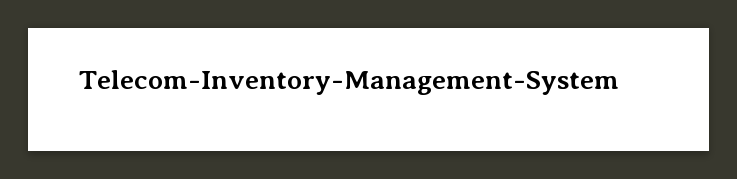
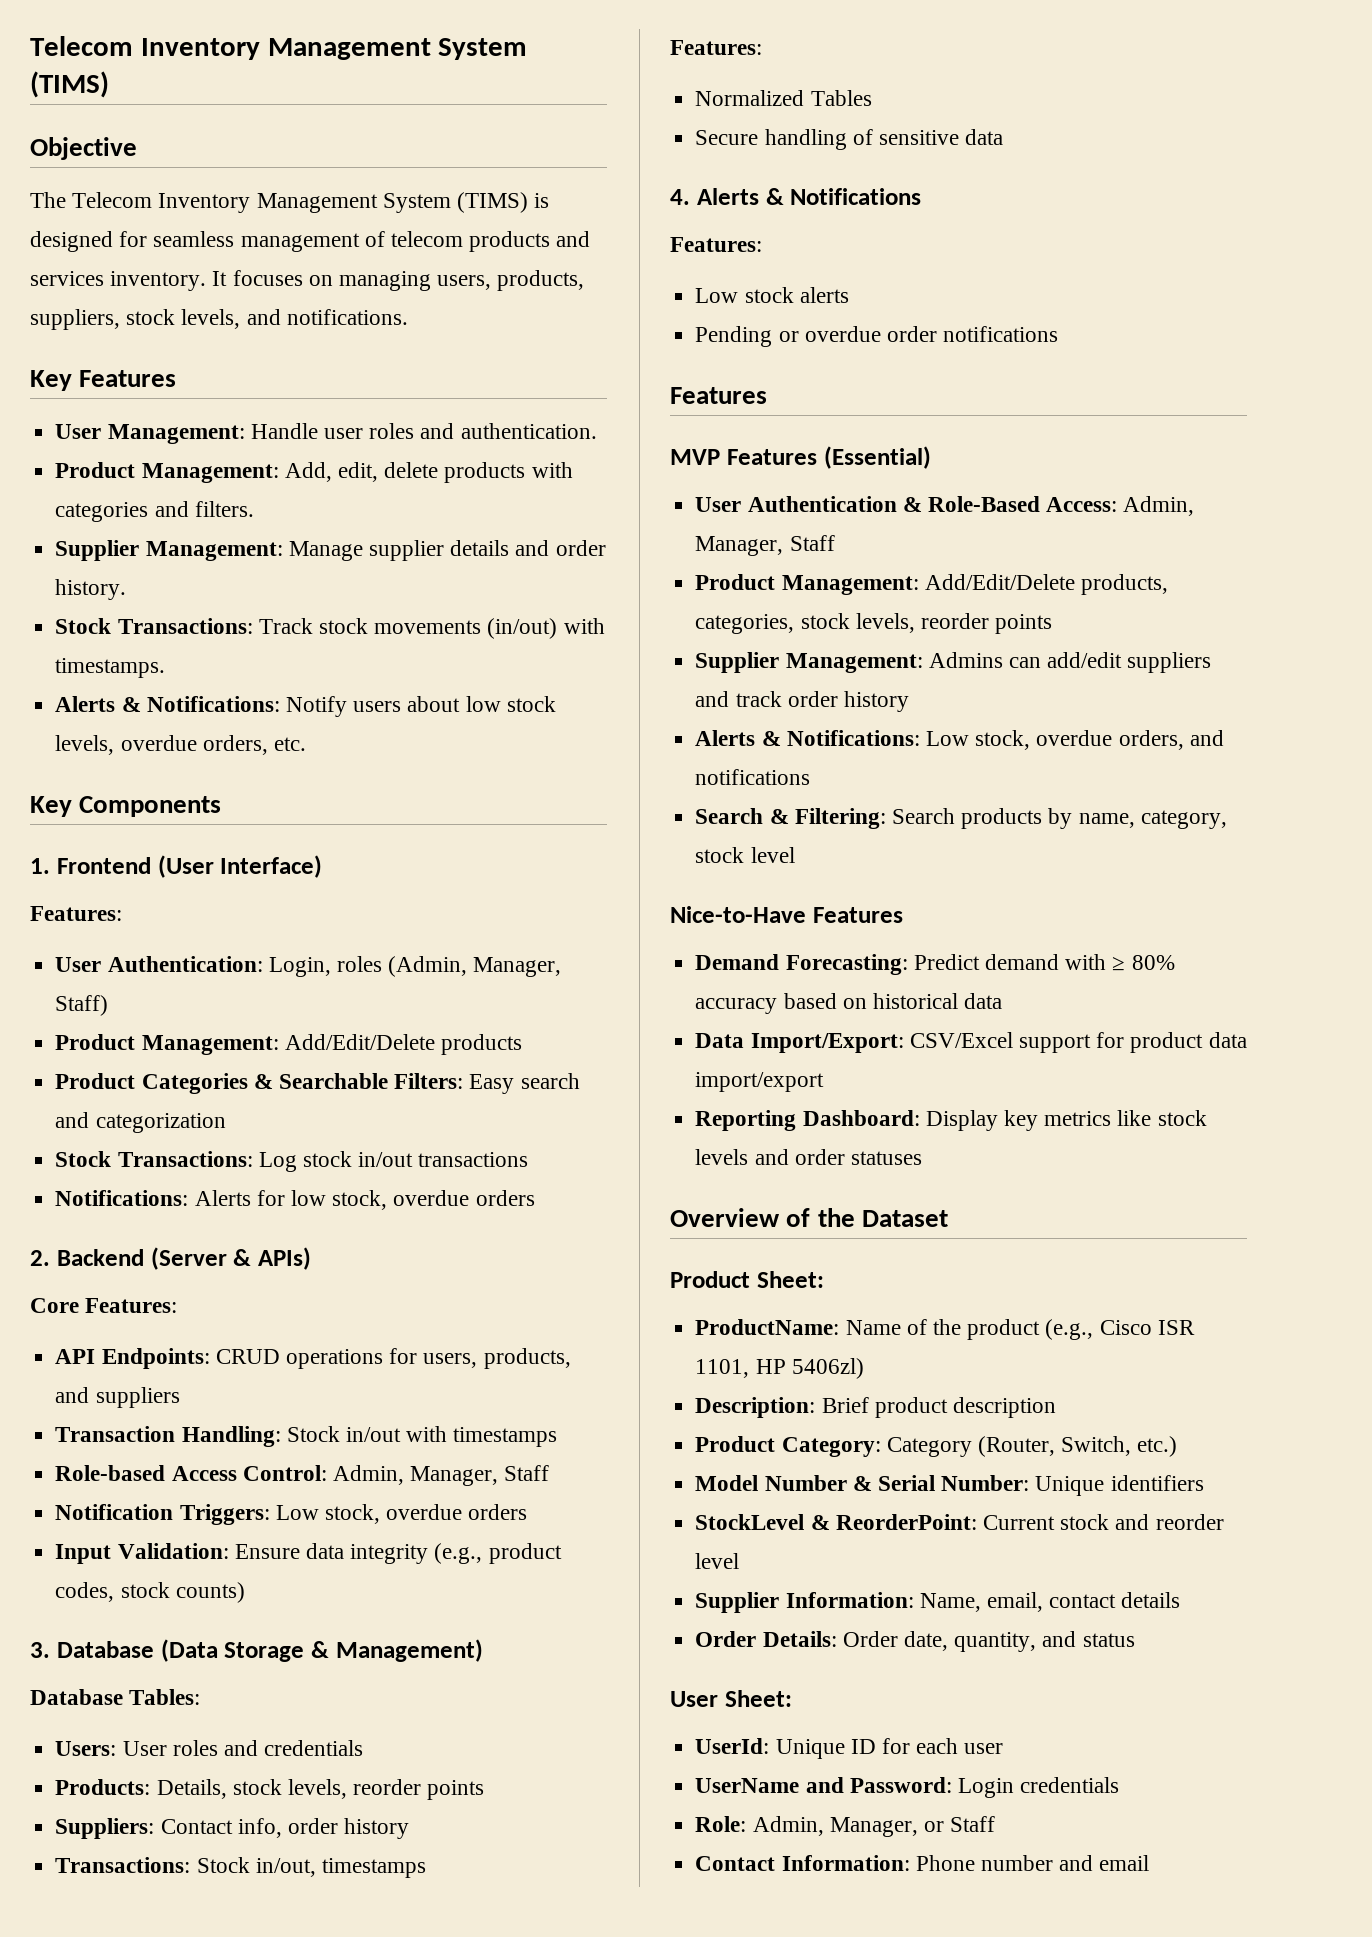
[79,70,619,95] Telecom-Inventory-Management-System -> [30,36,528,60] [30,71,109,98] [30,137,137,160] [30,192,550,213] [30,231,591,252] [30,270,585,291] [30,309,408,330] [30,370,177,391] [55,423,597,444] [55,462,573,483] [55,501,254,522] [55,540,606,561] [55,579,127,600] [55,618,605,639] [55,658,166,678] [55,696,556,717] [55,735,306,755] [30,796,222,817] [30,855,323,878] [30,906,122,921] [55,956,562,977] [55,995,109,1016] [55,1034,522,1055] [55,1073,580,1094] [55,1112,226,1133] [55,1151,529,1172] [55,1190,535,1210] [30,1247,311,1270] [30,1298,178,1313] [55,1348,571,1369] [55,1387,180,1408] [55,1426,558,1447] [55,1465,550,1486] [55,1504,528,1525] [55,1543,562,1564] [55,1582,245,1603] [30,1639,483,1662] [30,1689,201,1705] [55,1740,364,1756] [55,1779,485,1800] [55,1818,410,1839] [55,1857,426,1878] [670,40,762,55] [695,90,872,106] [695,129,1004,150] [670,188,922,205] [670,237,762,252] [695,287,849,303] [695,326,1059,347] [670,387,767,404] [670,446,931,469] [695,496,1195,516] [695,535,835,556] [695,574,1168,595] [695,613,1053,634] [695,652,1212,673] [695,691,909,712] [695,730,1224,750] [695,769,811,785] [695,808,1227,829] [695,847,795,863] [670,906,903,923] [695,954,1175,975] [695,993,1003,1014] [695,1032,1247,1053] [695,1072,825,1092] [695,1110,1207,1131] [695,1149,922,1165] [670,1208,948,1227] [670,1271,824,1288] [695,1319,1195,1340] [695,1358,864,1379] [695,1397,1056,1418] [695,1436,1178,1457] [695,1475,1204,1496] [695,1514,1224,1530] [695,1553,740,1569] [695,1592,1181,1613] [695,1631,1135,1652] [670,1690,792,1707] [695,1738,1004,1759] [695,1777,1120,1798] [695,1816,996,1837] [695,1855,1150,1871] Telecom Inventory Management System (TIMS) // Objective // The Telecom Inventory Management System (TIMS) is designed for seamless management of telecom products and services inventory. It focuses on managing users, products, suppliers, stock levels, and notifications. // Key Features // User Management: Handle user roles and authentication. // Product Management: Add, edit, delete products with categories and filters. // Supplier Management: Manage supplier details and order history. // Stock Transactions: Track stock movements (in/out) with timestamps. // Alerts & Notifications: Notify users about low stock levels, overdue orders, etc. // Key Components // 1. Frontend (User Interface) // Features: // User Authentication: Login, roles (Admin, Manager, Staff) // Product Management: Add/Edit/Delete products // Product Categories & Searchable Filters: Easy search and categorization // Stock Transactions: Log stock in/out transactions // Notifications: Alerts for low stock, overdue orders // 2. Backend (Server & APIs) // Core Features: // API Endpoints: CRUD operations for users, products, and suppliers // Transaction Handling: Stock in/out with timestamps // Role-based Access Control: Admin, Manager, Staff // Notification Triggers: Low stock, overdue orders // Input Validation: Ensure data integrity (e.g., product codes, stock counts) // 3. Database (Data Storage & Management) // Database Tables: // Users: User roles and credentials // Products: Details, stock levels, reorder points // Suppliers: Contact info, order history // Transactions: Stock in/out, timestamps // Features: // Normalized Tables // Secure handling of sensitive data // 4. Alerts & Notifications // Features: // Low stock alerts // Pending or overdue order notifications // Features // MVP Features (Essential) // User Authentication & Role-Based Access: Admin, Manager, Staff // Product Management: Add/Edit/Delete products, categories, stock levels, reorder points // Supplier Management: Admins can add/edit suppliers and track order history // Alerts & Notifications: Low stock, overdue orders, and notifications // Search & Filtering: Search products by name, category, stock level // Nice-to-Have Features // Demand Forecasting: Predict demand with ≥ 80% accuracy based on historical data // Data Import/Export: CSV/Excel support for product data import/export // Reporting Dashboard: Display key metrics like stock levels and order statuses // Overview of the Dataset // Product Sheet: // ProductName: Name of the product (e.g., Cisco ISR 1101, HP 5406zl) // Description: Brief product description // Product Category: Category (Router, Switch, etc.) // Model Number & Serial Number: Unique identifiers // StockLevel & ReorderPoint: Current stock and reorder level // Supplier Information: Name, email, contact details // Order Details: Order date, quantity, and status // User Sheet: // UserId: Unique ID for each user // UserName and Password: Login credentials // Role: Admin, Manager, or Staff // Contact Information: Phone number and email

